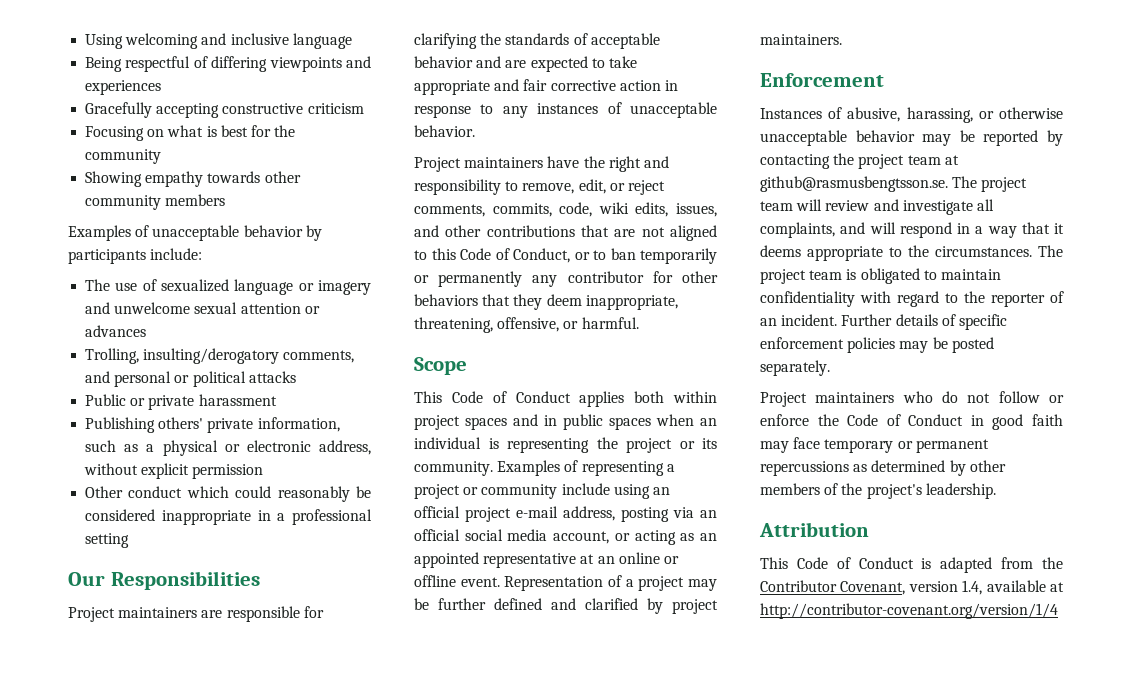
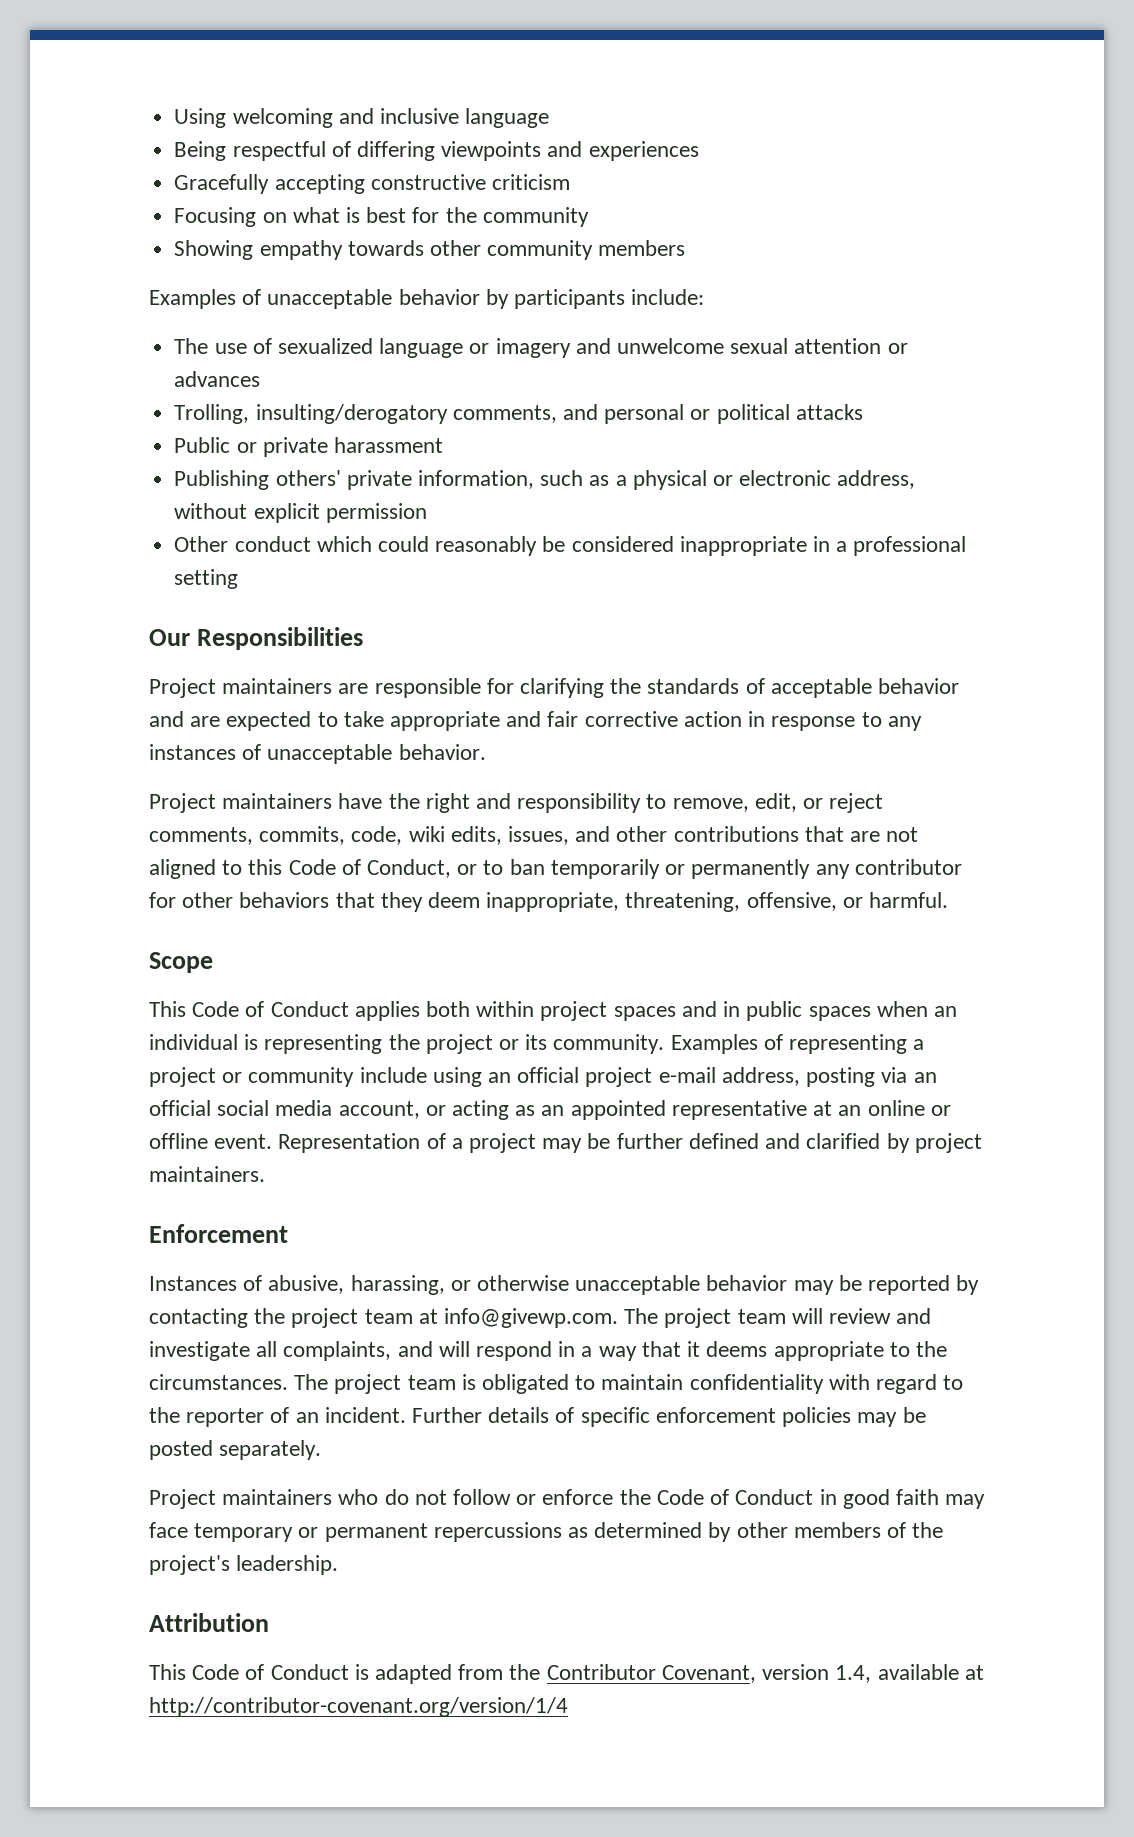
[760,176,948,192] github@rasmusbengtsson.se. -> [444,1308,619,1328] info@givewp.com.

